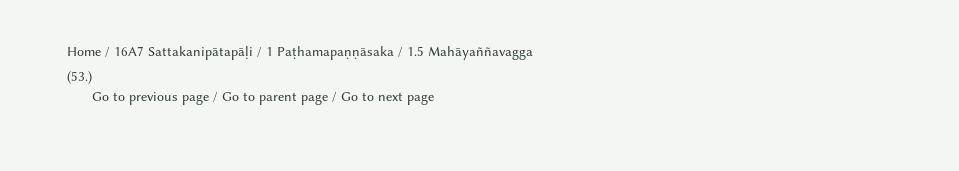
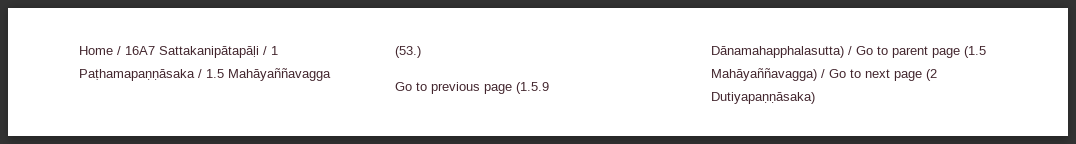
(210, 99) none -> [516,82,549,94] [711,46,844,58] (1.5.9 Dānamahapphalasutta)
(329, 99) none -> [964,46,986,58] [711,68,817,81] (1.5 Mahāyaññavagga)
(435, 99) none -> [926,69,937,81] [711,92,815,104] (2 Dutiyapaṇṇāsaka)

